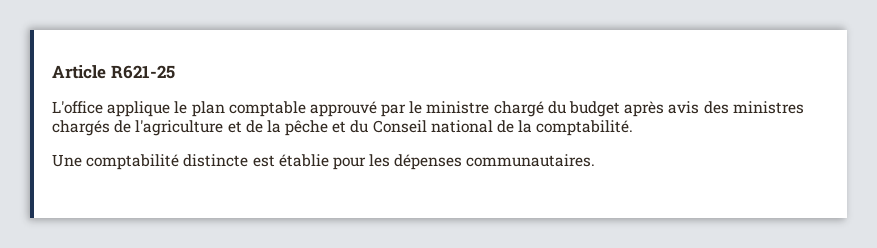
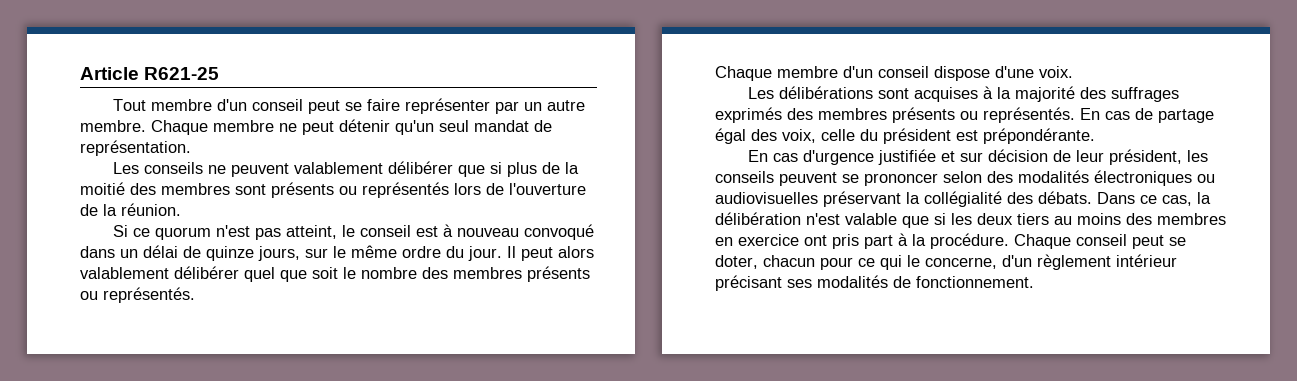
[52,101,804,117] [52,120,634,136] [52,154,596,170] L'office applique le plan comptable approuvé par le ministre chargé du budget après avis des ministres chargés de l'agriculture et de la pêche et du Conseil national de la comptabilité. // Une comptabilité distincte est établie pour les dépenses communautaires. -> [112,98,585,114] [80,119,552,135] [80,140,191,156] [112,161,579,177] [80,182,586,198] [80,203,181,216] [112,224,594,240] [80,245,594,261] [80,266,590,282] [80,287,195,303] [715,66,1073,81] [747,86,1179,102] [715,107,1214,123] [715,128,1095,144] [747,149,1208,165] [715,170,1215,186] [715,191,1211,207] [715,212,1226,228] [715,233,1186,249] [715,254,1177,270] [715,275,1034,291] Tout membre d'un conseil peut se faire représenter par un autre membre. Chaque membre ne peut détenir qu'un seul mandat de représentation. // Les conseils ne peuvent valablement délibérer que si plus de la moitié des membres sont présents ou représentés lors de l'ouverture de la réunion. // Si ce quorum n'est pas atteint, le conseil est à nouveau convoqué dans un délai de quinze jours, sur le même ordre du jour. Il peut alors valablement délibérer quel que soit le nombre des membres présents ou représentés. // Chaque membre d'un conseil dispose d'une voix. // Les délibérations sont acquises à la majorité des suffrages exprimés des membres présents ou représentés. En cas de partage égal des voix, celle du président est prépondérante. // En cas d'urgence justifiée et sur décision de leur président, les conseils peuvent se prononcer selon des modalités électroniques ou audiovisuelles préservant la collégialité des débats. Dans ce cas, la délibération n'est valable que si les deux tiers au moins des membres en exercice ont pris part à la procédure. Chaque conseil peut se doter, chacun pour ce qui le concerne, d'un règlement intérieur précisant ses modalités de fonctionnement.

